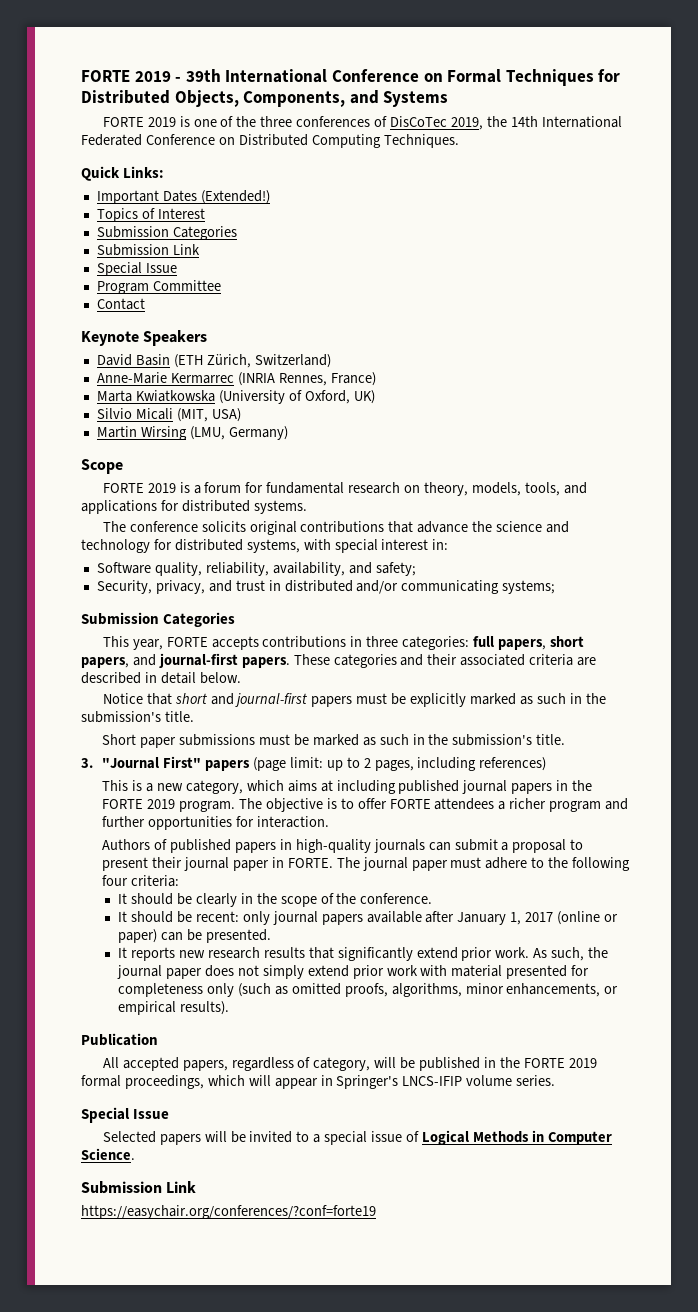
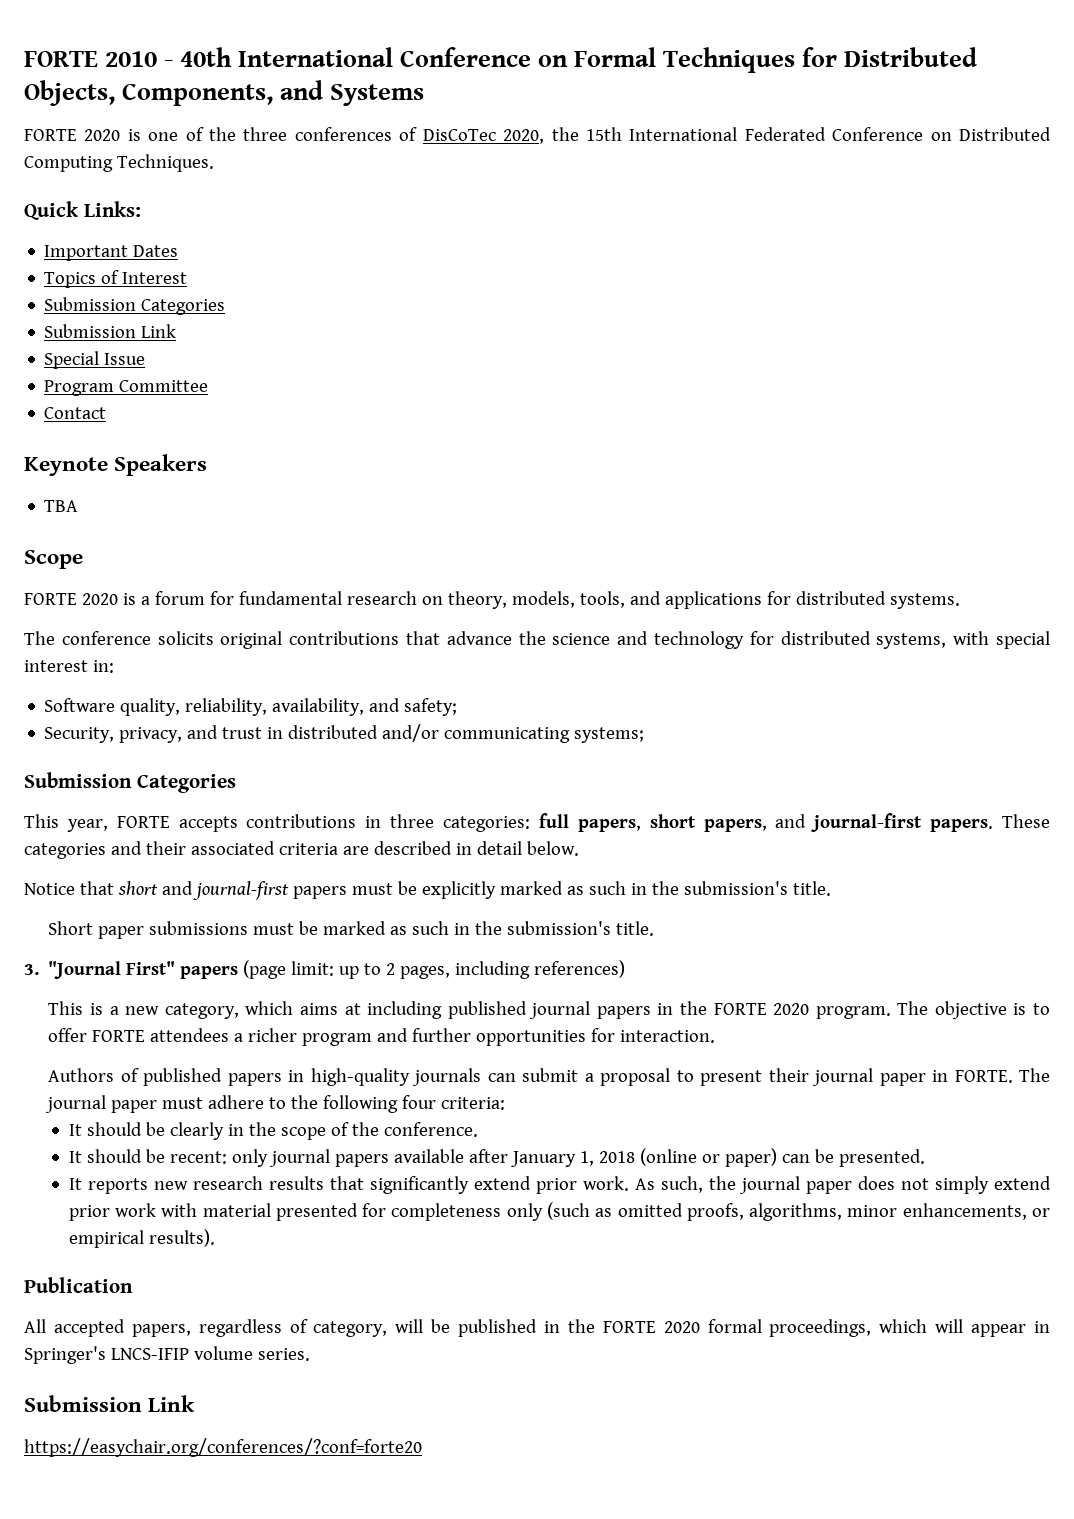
[81,69,221,82] FORTE 2019 - 39th -> [24,47,233,67] FORTE 2010 - 40th
[147,117,176,127] 2019 -> [84,129,121,141] 2020
[450,116,538,130] 2019, the 14th -> [503,127,622,144] 2020, the 15th
[200,190,270,204] (Extended!) -> (179, 251) none
[96,354,331,368] [96,372,376,386] [96,390,375,404] [96,408,241,422] [96,426,288,440] David Basin (ETH Zürich, Switzerland) // Anne-Marie Kermarrec (INRIA Rennes, France) // Marta Kwiatkowska (University of Oxford, UK) // Silvio Micali (MIT, USA) // Martin Wirsing (LMU, Germany) -> [44,500,79,512] TBA
[147,483,176,493] 2019 -> [81,593,118,605] 2020
[147,799,176,809] 2019 -> [773,1003,810,1015] 2020
[525,912,554,922] 2017 -> [598,1151,635,1163] 2018
[568,1058,597,1068] 2019 -> [663,1321,700,1333] 2020
[81,1107,170,1123] [102,1130,612,1145] [81,1148,135,1160] [81,1181,197,1194] [81,1205,376,1219] // Special Issue // Selected papers will be invited to a special issue of Logical Methods in Computer Science. // Submission Link // https://easychair.org/conferences/?conf=forte19 -> [24,1395,196,1412] [24,1438,422,1457] // Submission Link // https://easychair.org/conferences/?conf=forte20

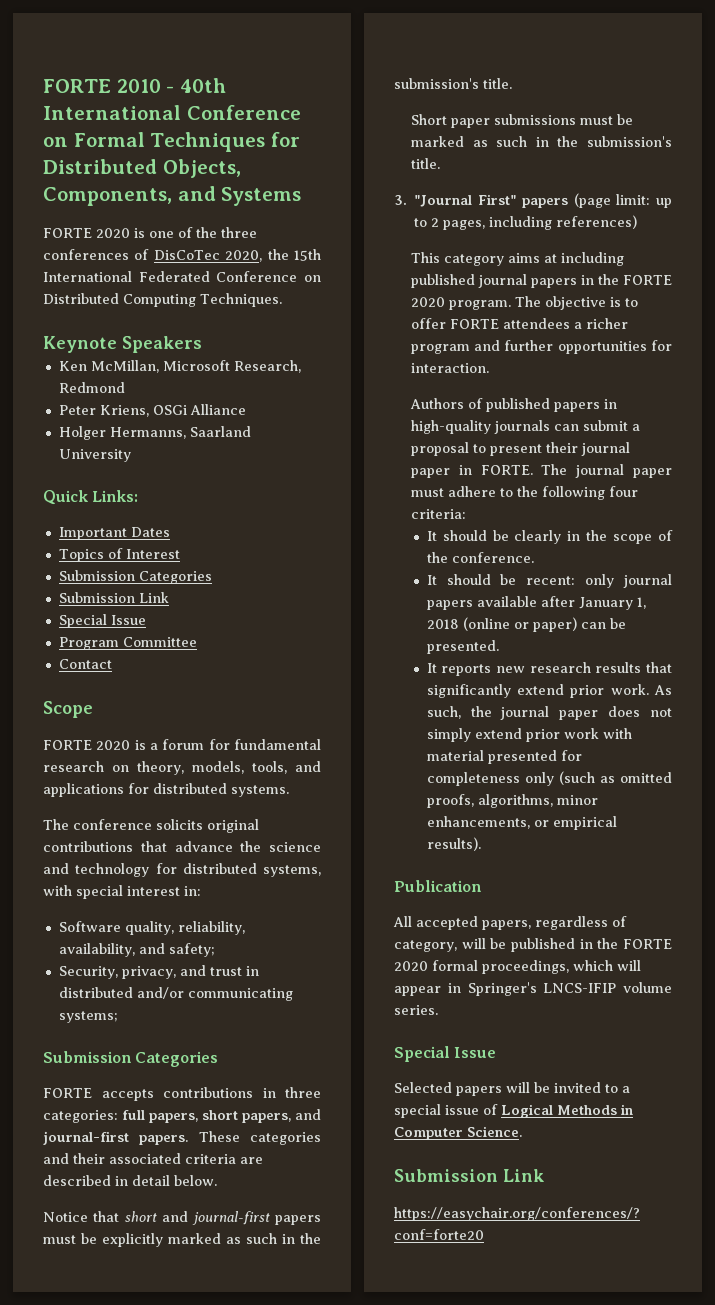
(214, 163) none -> [43,336,202,353] [58,360,301,373] [58,382,125,393] [58,404,246,417] [58,426,251,440] [58,449,131,462] // Keynote Speakers // Ken McMillan, Microsoft Research, Redmond // Peter Kriens, OSGi Alliance // Holger Hermanns, Saarland University
[24,454,208,476] [44,500,79,512] // Keynote Speakers // TBA -> (112, 664) none
[24,814,108,832] This year, -> (219, 1059) none
[90,1001,294,1019] is a new category, which -> [443,254,504,266] category
(310, 1354) none -> [394,1046,497,1062] [394,1082,630,1096] [394,1104,633,1118] [394,1126,522,1140] // Special Issue // Selected papers will be invited to a special issue of Logical Methods in Computer Science.

